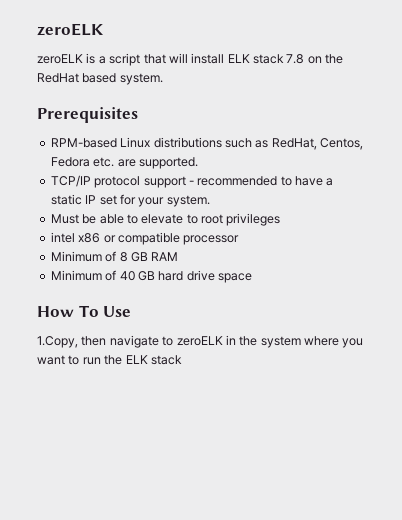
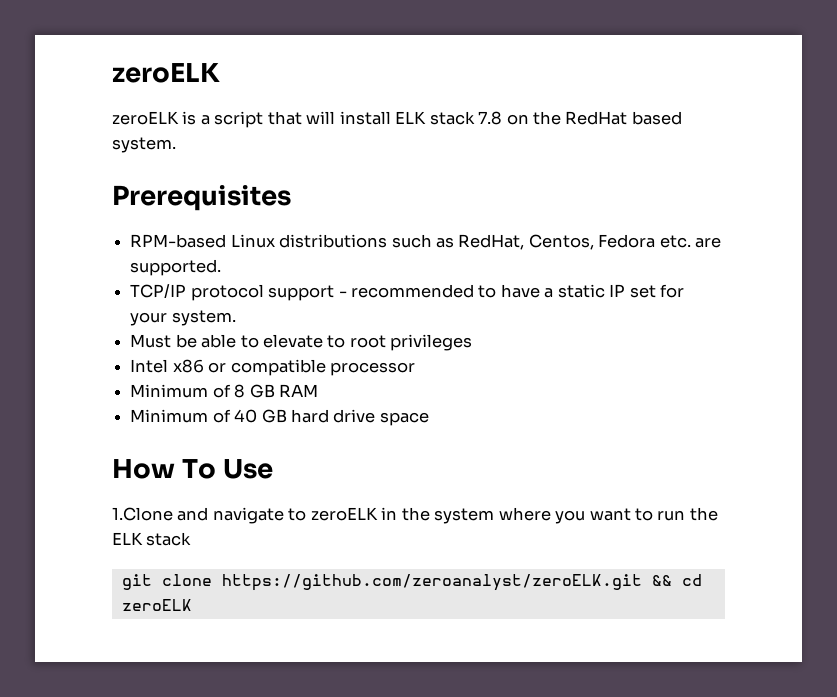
[50,232,75,243] intel -> [130,359,169,373] Intel
[37,336,107,348] 1.Copy, then -> [112,507,209,521] 1.Clone and
(182, 360) none -> [121,574,702,591] [121,599,192,611] // git clone https://github.com/zeroanalyst/zeroELK.git && cd zeroELK

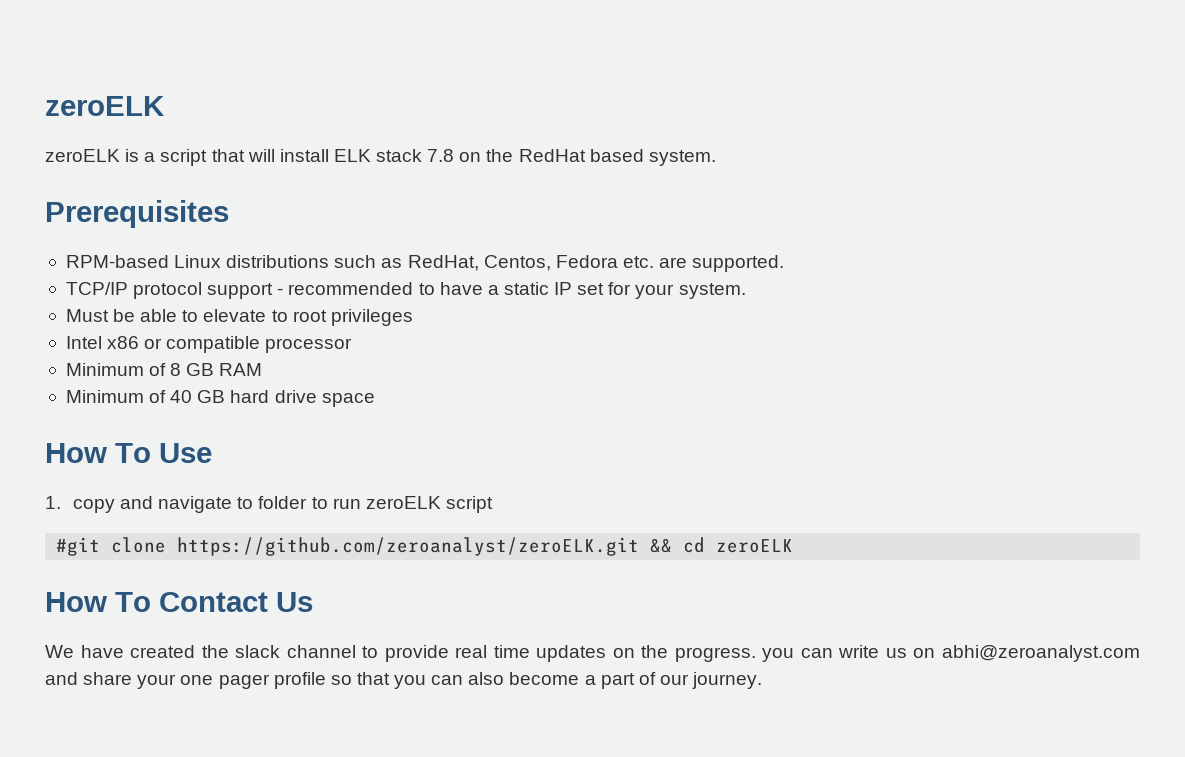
[112,507,173,521] 1.Clone -> [45,496,115,513] 1. copy
[310,507,718,524] [112,532,192,546] [121,574,152,590] zeroELK in the system where you want to run the ELK stack // git -> [258,496,493,513] [56,537,101,556] folder to run zeroELK script // #git
(192, 605) none -> [45,592,313,612] [45,645,1140,662] [45,672,763,689] // How To Contact Us // We have created the slack channel to provide real time updates on the progress. you can write us on abhi@zeroanalyst.com and share your one pager profile so that you can also become a part of our journey.

